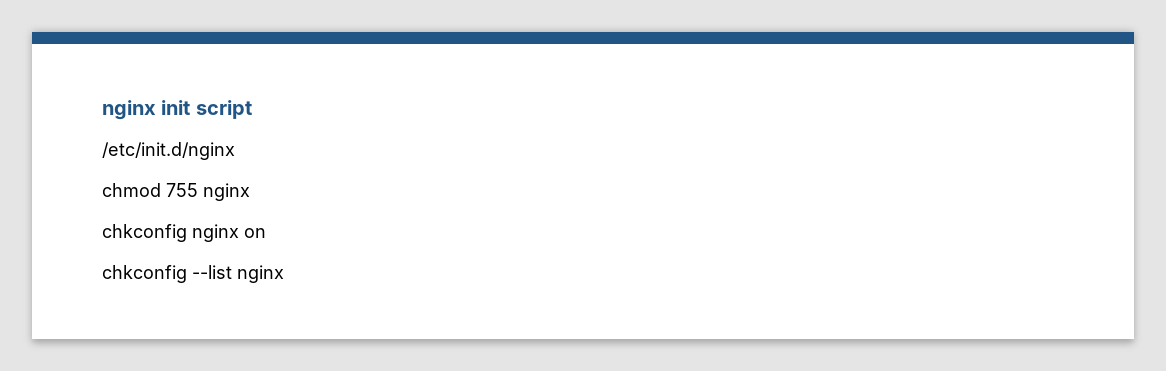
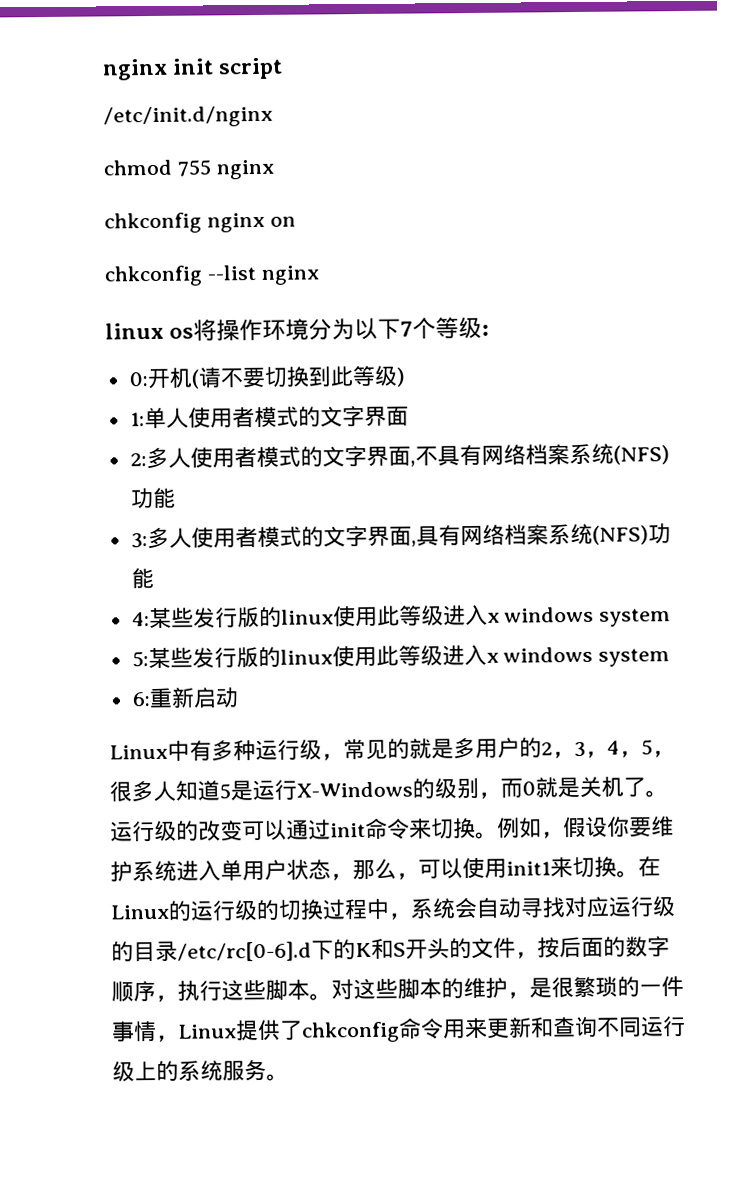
(284, 274) none -> [105,316,490,342] [128,365,405,390] [129,405,409,430] [129,443,670,470] [129,487,176,509] [130,523,671,550] [130,567,154,589] [131,604,672,630] [131,644,671,670] [131,687,239,709] [109,737,675,762] [109,776,668,803] [110,816,674,843] [110,856,661,882] [110,896,675,922] [111,936,670,962] [111,976,684,1002] [111,1015,686,1043] [112,1059,289,1082] // linux os将操作环境分为以下7个等级: // 0:开机(请不要切换到此等级) // 1:单人使用者模式的文字界面 // 2:多人使用者模式的文字界面,不具有网络档案系统(NFS)功能 // 3:多人使用者模式的文字界面,具有网络档案系统(NFS)功能 // 4:某些发行版的linux使用此等级进入x windows system // 5:某些发行版的linux使用此等级进入x windows system // 6:重新启动 // Linux中有多种运行级，常见的就是多用户的2，3，4，5，很多人知道5是运行X-Windows的级别，而0就是关机了。运行级的改变可以通过init命令来切换。例如，假设你要维护系统进入单用户状态，那么，可以使用init1来切换。在Linux的运行级的切换过程中，系统会自动寻找对应运行级的目录/etc/rc[0-6].d下的K和S开头的文件，按后面的数字顺序，执行这些脚本。对这些脚本的维护，是很繁琐的一件事情，Linux提供了chkconfig命令用来更新和查询不同运行级上的系统服务。

